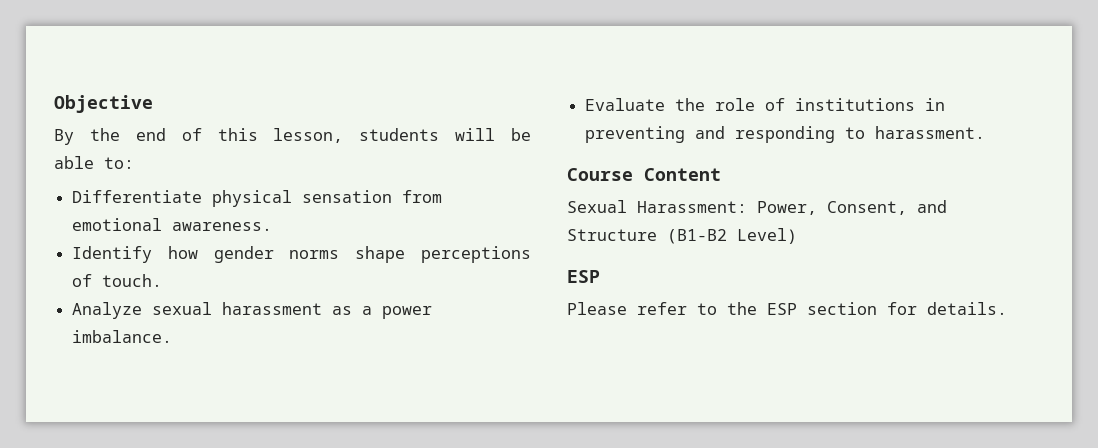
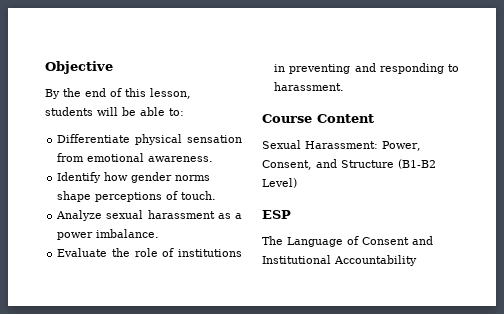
[567,302,1007,315] Please refer to the ESP section for details. -> [262,236,433,247] [262,255,417,266] The Language of Consent and Institutional Accountability

